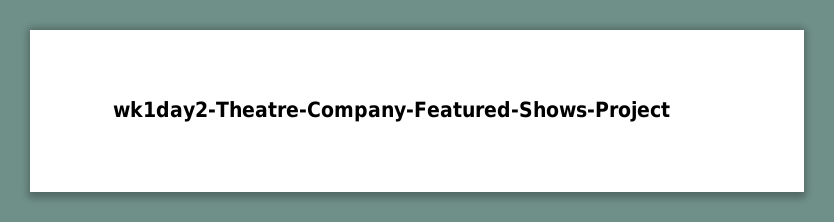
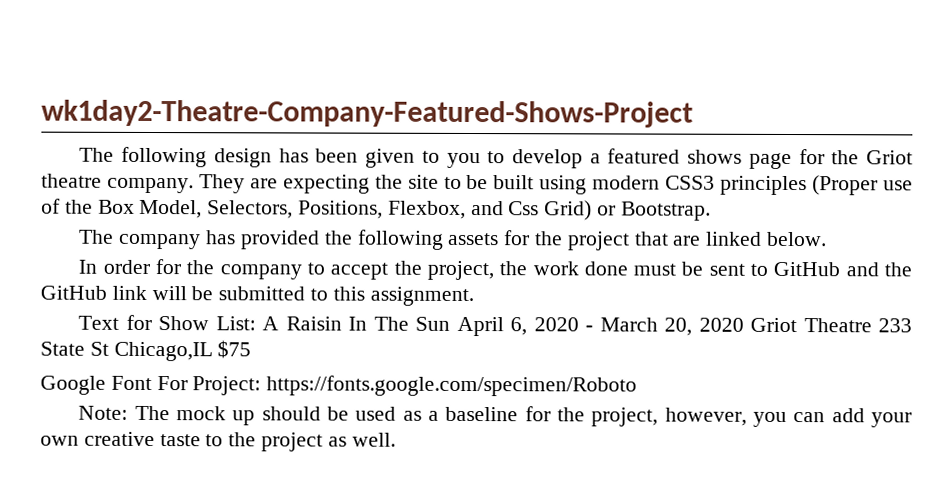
(670, 111) none -> [79,146,914,170] [41,173,913,196] [41,198,711,221] [79,229,827,251] [78,259,913,281] [40,285,474,307] [78,314,912,337] [40,340,252,362] [40,375,638,397] [78,405,912,428] [40,431,396,452] // The following design has been given to you to develop a featured shows page for the Griot theatre company. They are expecting the site to be built using modern CSS3 principles (Proper use of the Box Model, Selectors, Positions, Flexbox, and Css Grid) or Bootstrap. // The company has provided the following assets for the project that are linked below. // In order for the company to accept the project, the work done must be sent to GitHub and the GitHub link will be submitted to this assignment. // Text for Show List: A Raisin In The Sun April 6, 2020 - March 20, 2020 Griot Theatre 233 State St Chicago,IL $75 // Google Font For Project: https://fonts.google.com/specimen/Roboto // Note: The mock up should be used as a baseline for the project, however, you can add your own creative taste to the project as well.

